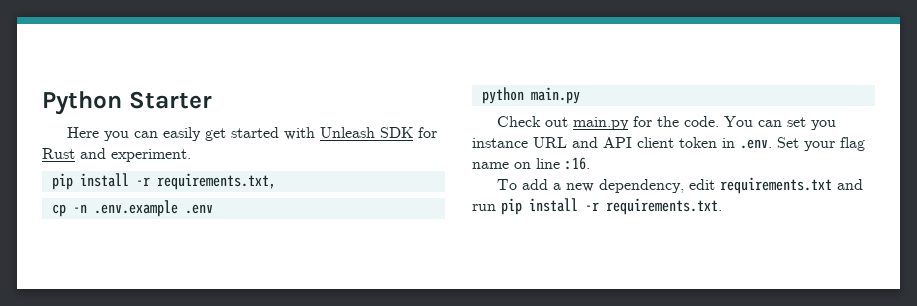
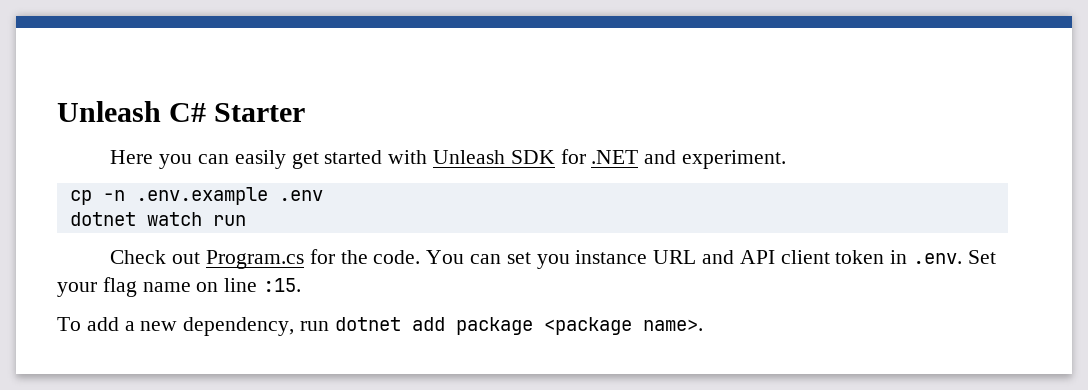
[42,91,122,115] Python -> [57,101,207,122] Unleash C#
[42,148,75,159] Rust -> [591,150,639,164] .NET
[51,173,276,190] // pip install -r requirements.txt, -> (787, 159) none
[481,87,580,104] python main.py -> [69,212,246,226] dotnet watch run
[572,117,629,130] main.py -> [205,250,304,269] Program.cs
[565,157,590,170] :16. -> [263,278,302,292] :15.
[688,177,863,194] [472,198,722,215] edit requirements.txt and run pip install -r requirements.txt. -> [300,317,703,335] run dotnet add package <package name>.

